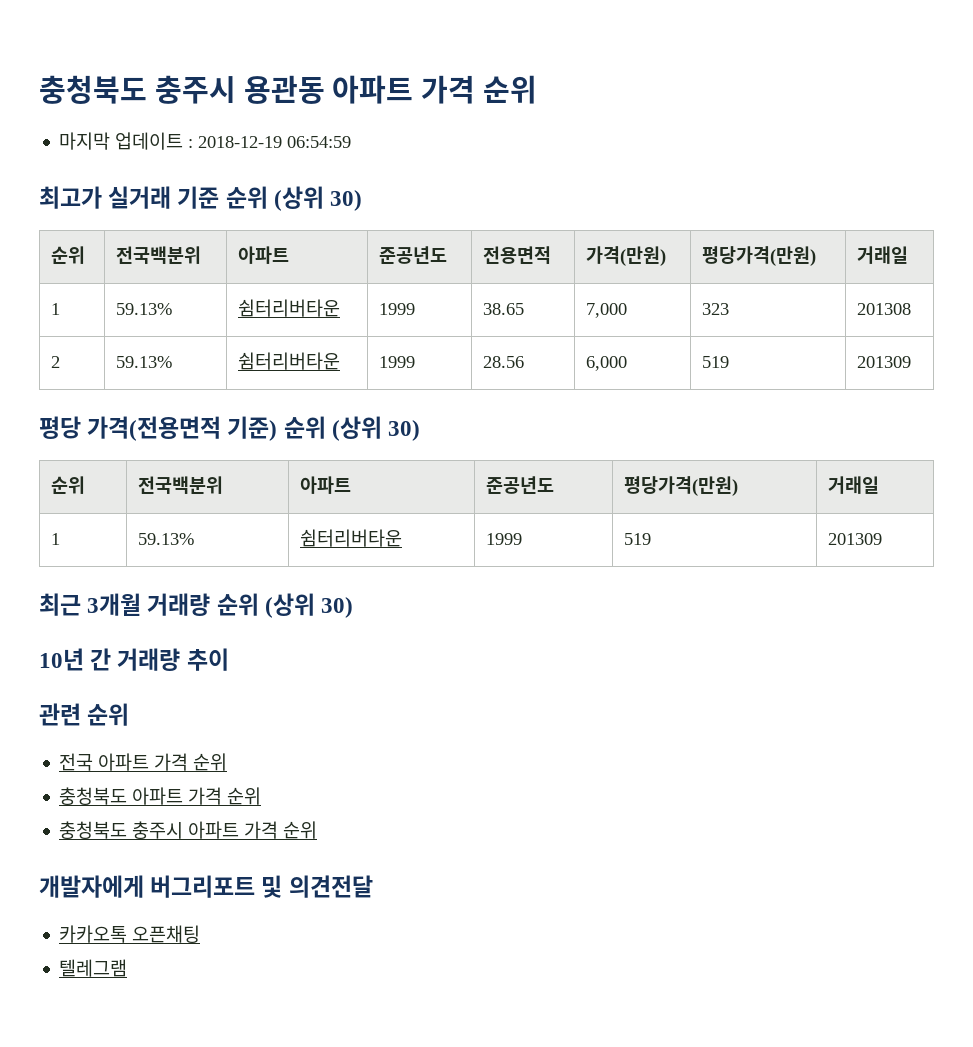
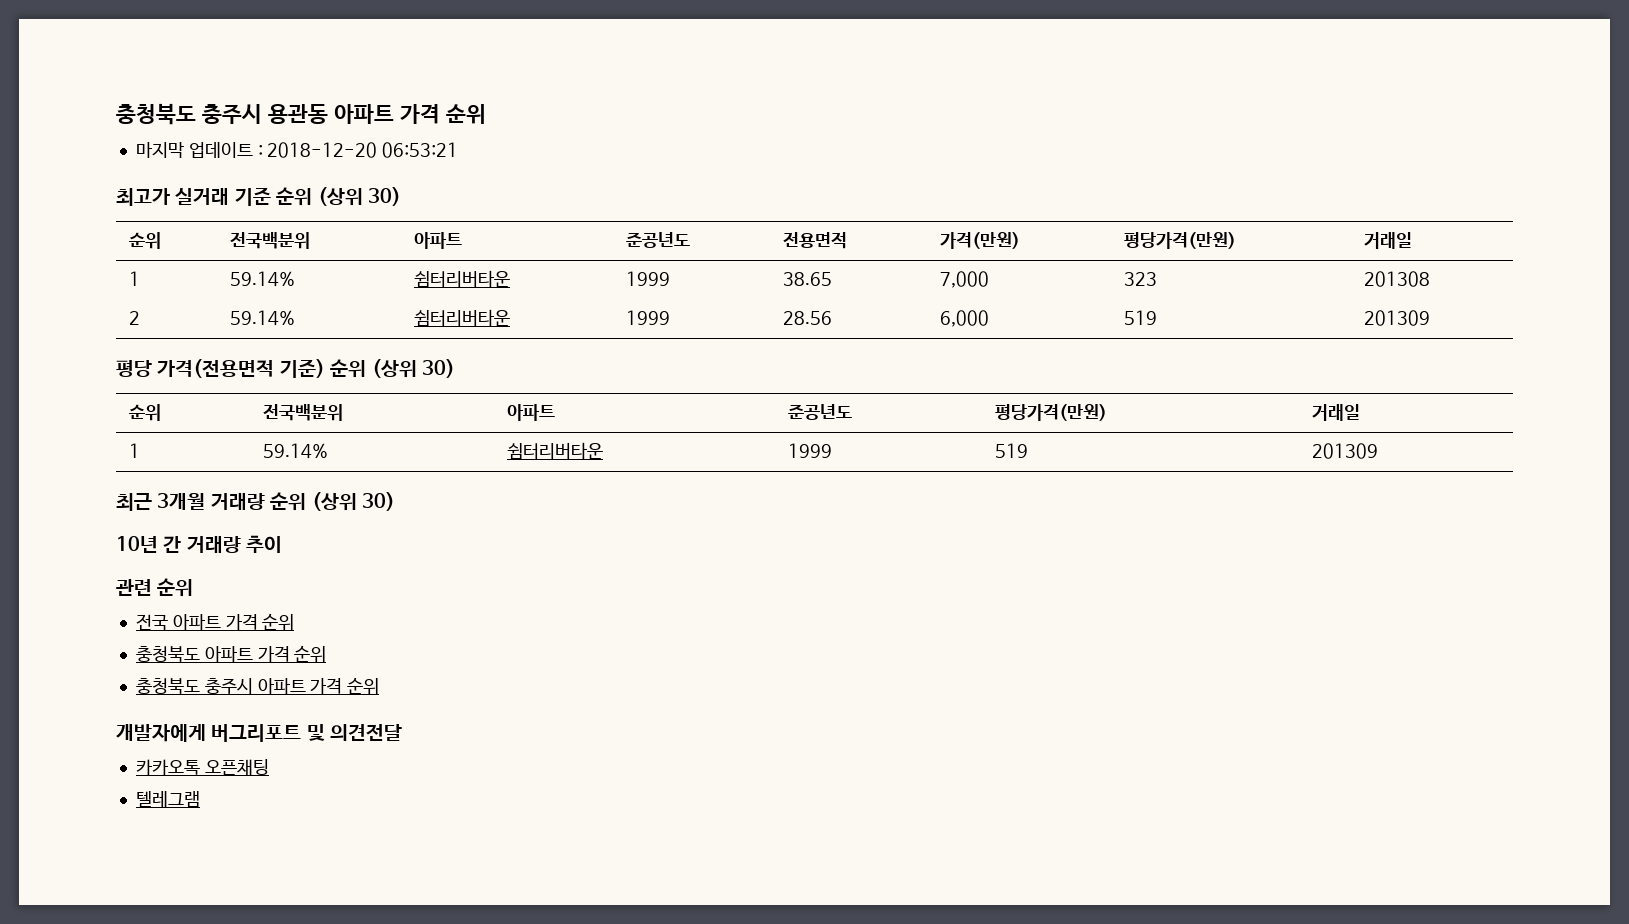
[198,136,352,148] 2018-12-19 06:54:59 -> [267,142,459,158] 2018-12-20 06:53:21
[116,303,173,315] 59.13% -> [229,271,295,287] 59.14%
[116,356,173,368] 59.13% -> [229,310,295,326] 59.14%
[138,533,195,545] 59.13% -> [262,443,328,459] 59.14%

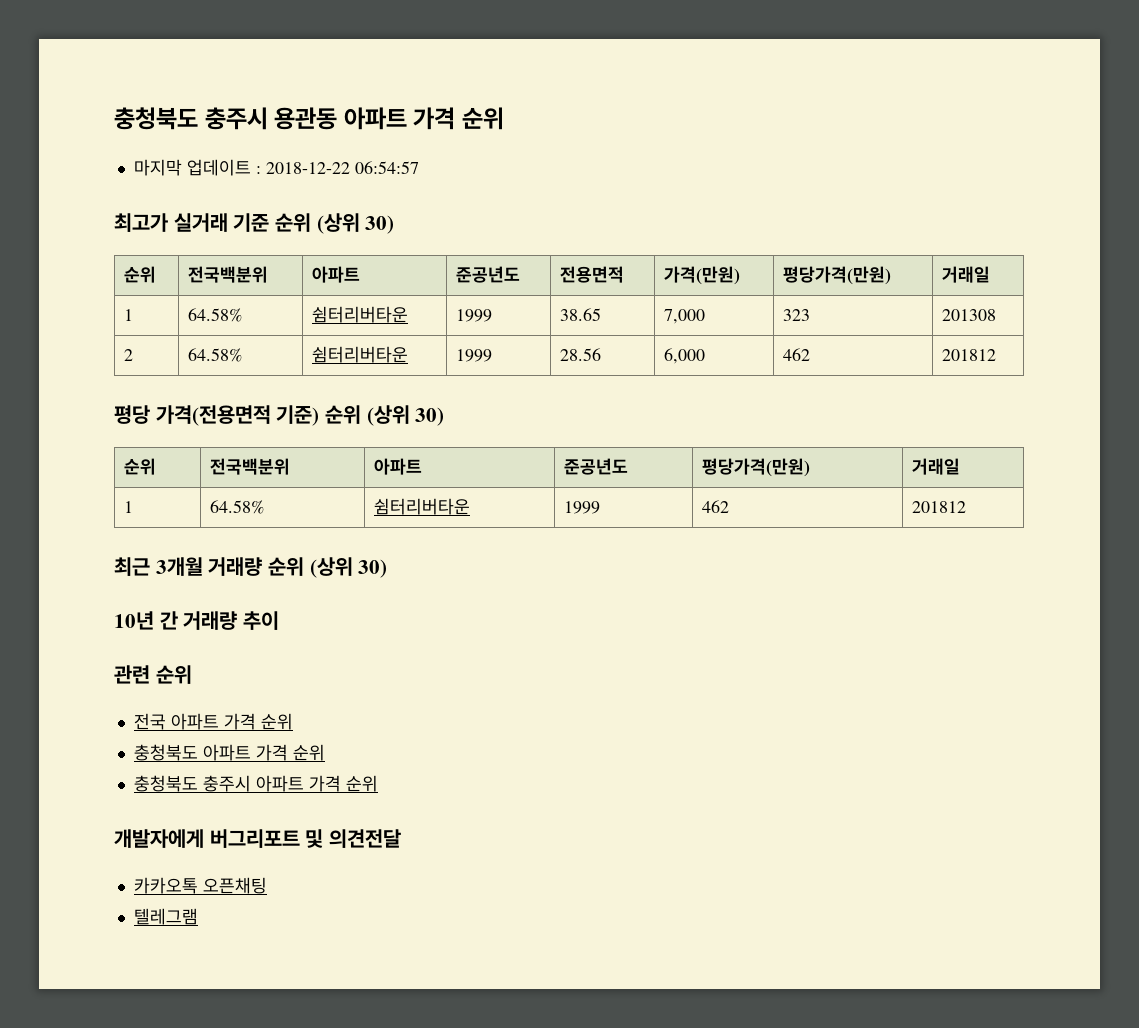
[267,142,459,158] 2018-12-20 06:53:21 -> [265,161,419,174] 2018-12-22 06:54:57
[229,271,295,287] 59.14% -> [187,308,242,322] 64.58%
[229,310,295,326] 59.14% -> [187,348,242,362] 64.58%
[1123,310,1157,325] [1363,310,1430,326] 519 | 201309 -> [782,348,810,361] [941,349,996,361] 462 | 201812
[262,443,328,459] [506,442,603,460] [787,443,832,458] [994,443,1028,458] [1311,443,1378,459] 59.14% | 쉼터리버타운 | 1999 | 519 | 201309 -> [209,500,264,514] [373,498,470,515] [563,501,600,514] [701,500,729,513] [911,501,966,513] 64.58% | 쉼터리버타운 | 1999 | 462 | 201812

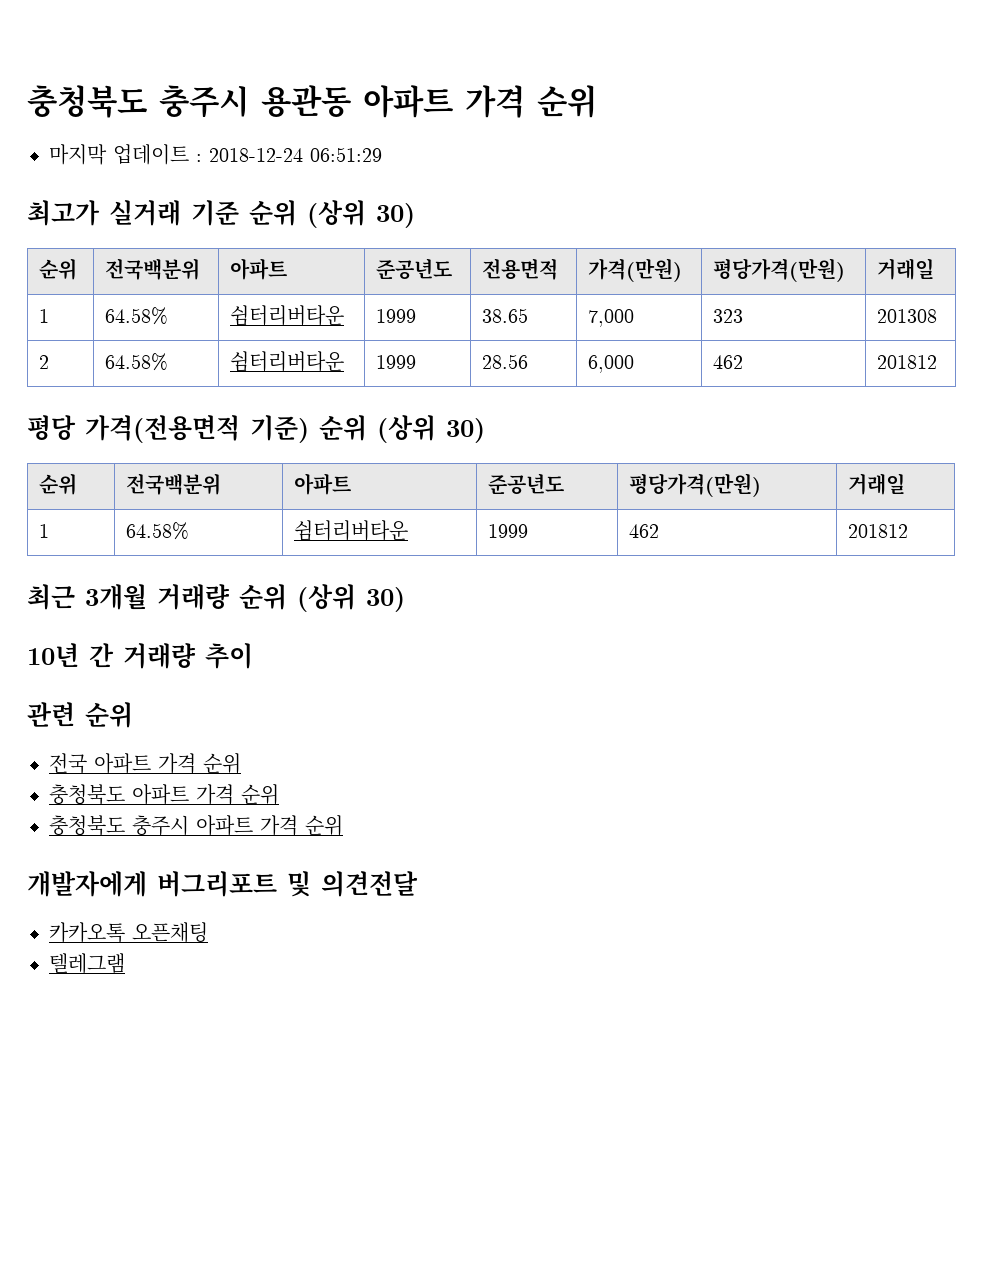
[265,161,419,174] 2018-12-22 06:54:57 -> [209,147,382,162] 2018-12-24 06:51:29

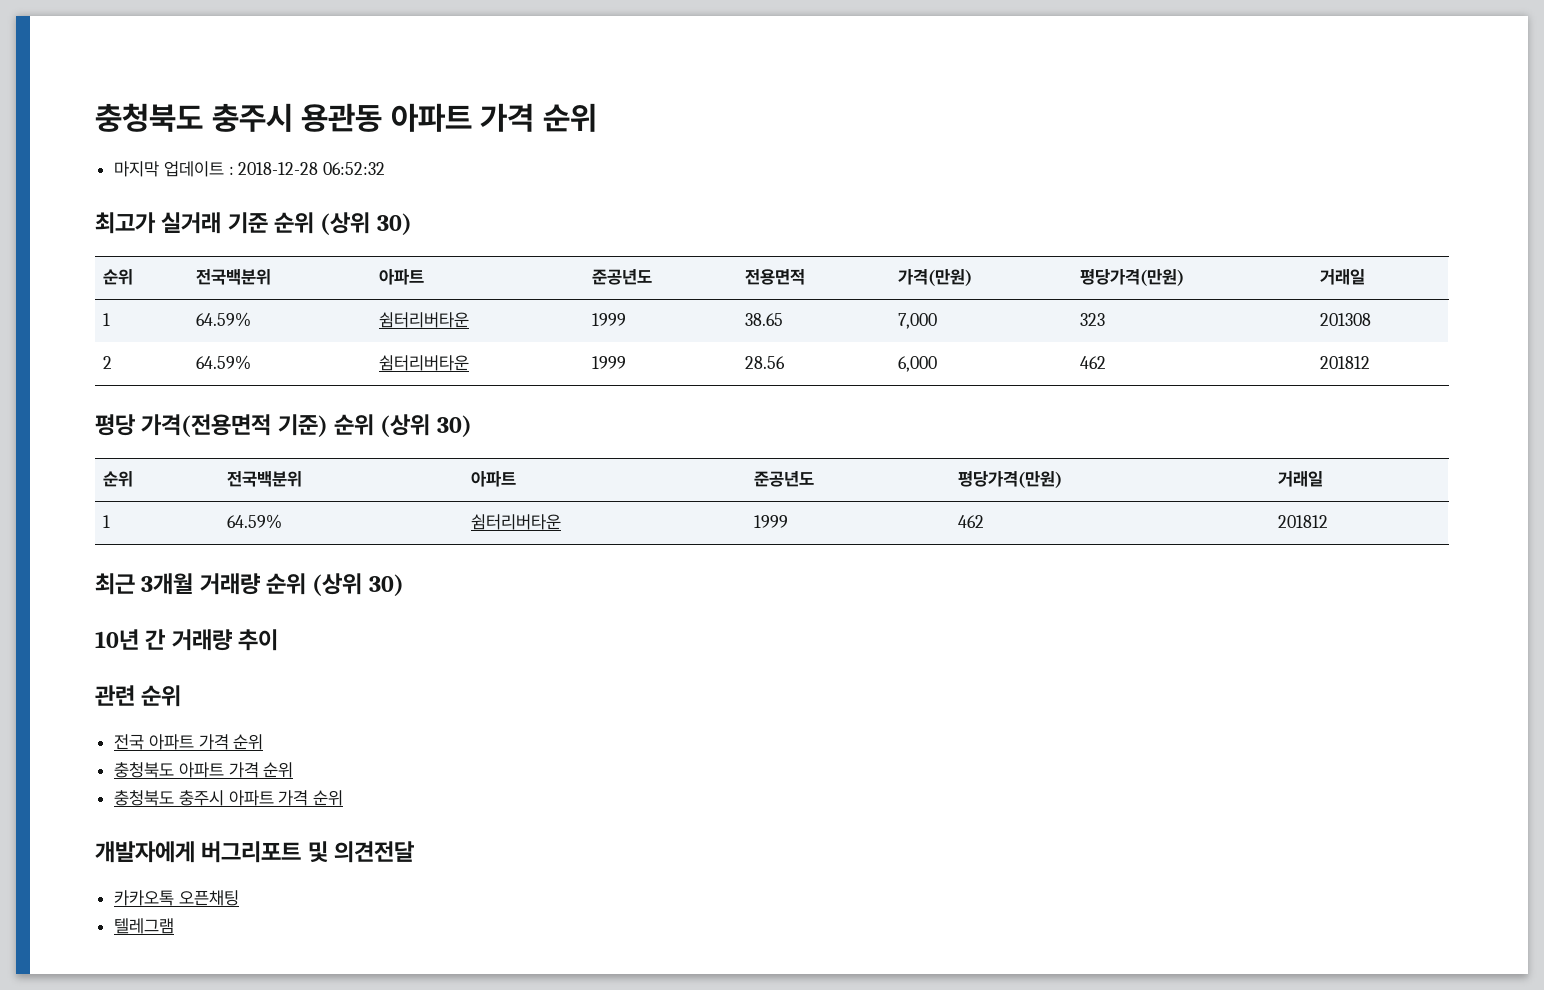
[209,147,382,162] 2018-12-24 06:51:29 -> [238,162,386,175] 2018-12-28 06:52:32
[104,307,168,325] 64.58% -> [196,312,252,327] 64.59%
[104,353,168,371] 64.58% -> [196,355,252,370] 64.59%
[125,522,189,540] 64.58% -> [227,514,283,529] 64.59%

